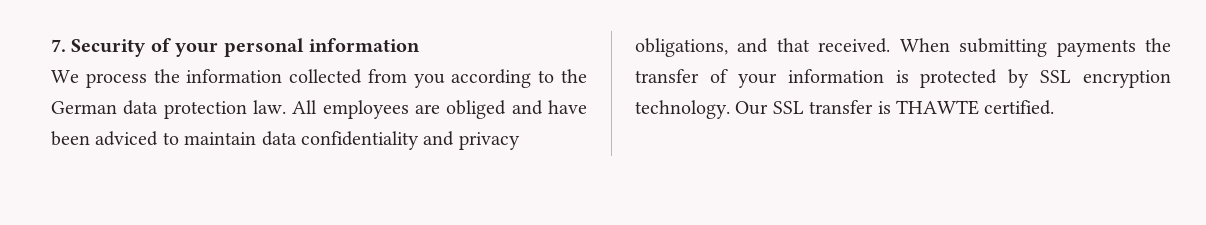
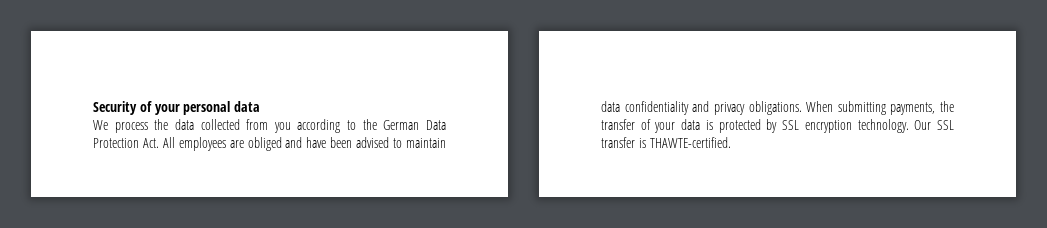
[51,39,66,52] 7. -> (93, 108) none
[309,38,420,52] information -> [234,101,261,112] data
[186,69,283,83] information -> [174,119,194,130] data
[123,100,286,119] data protection law. -> [425,120,446,130] [93,138,159,148] Data Protection Act.
[95,131,159,146] adviced -> [356,137,390,148] advised
[635,38,891,57] obligations, and that received. -> [748,101,802,115] obligations.
[1056,39,1136,57] payments -> [890,102,936,115] payments,
[787,69,884,83] information -> [681,119,701,130] data
[896,100,1055,115] THAWTE certified. -> [649,137,731,148] THAWTE-certified.

